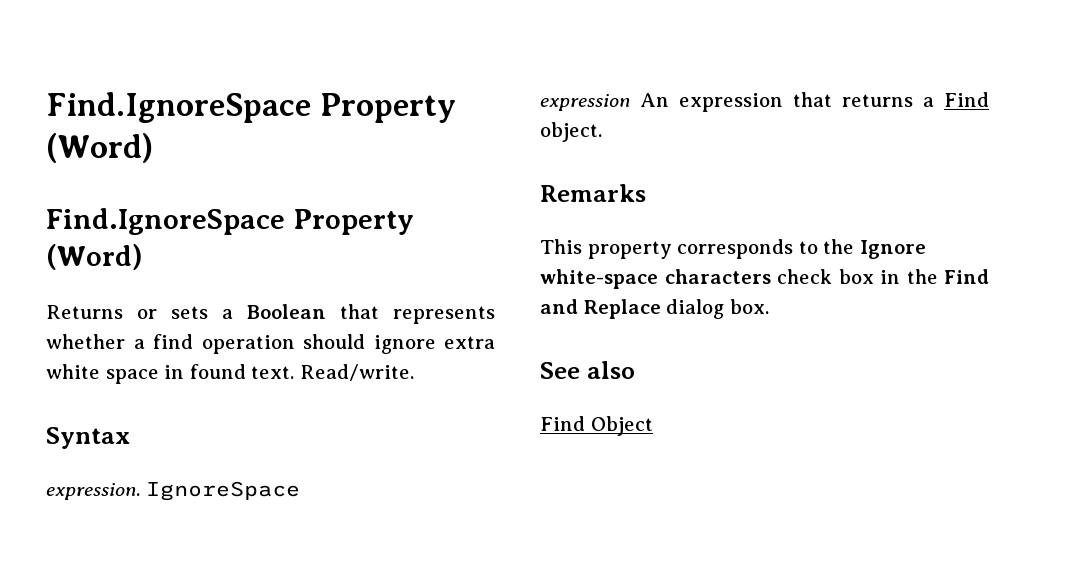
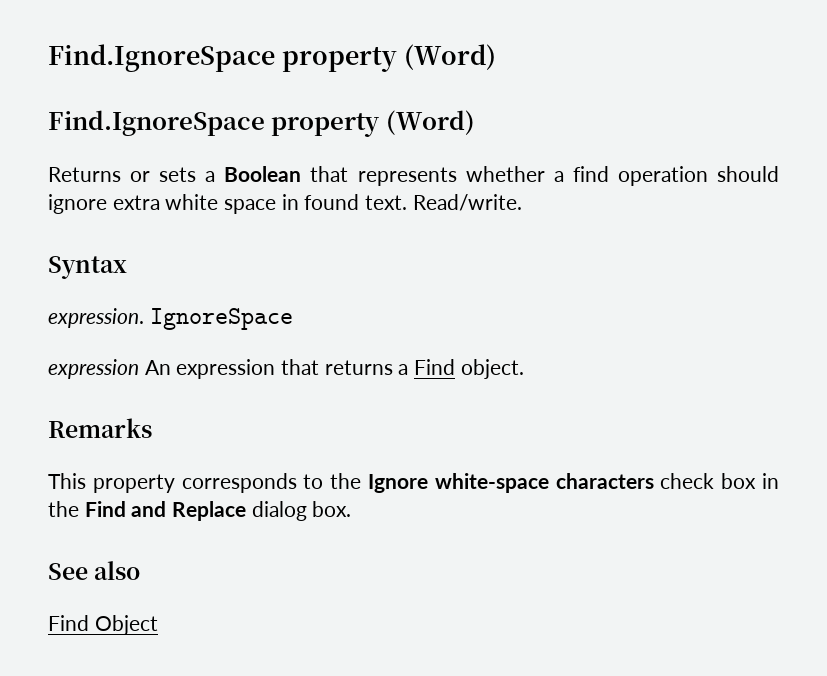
[46,92,456,123] Find.IgnoreSpace Property -> [48,44,397,72] Find.IgnoreSpace property
[292,209,414,235] Property -> [271,113,380,137] property

